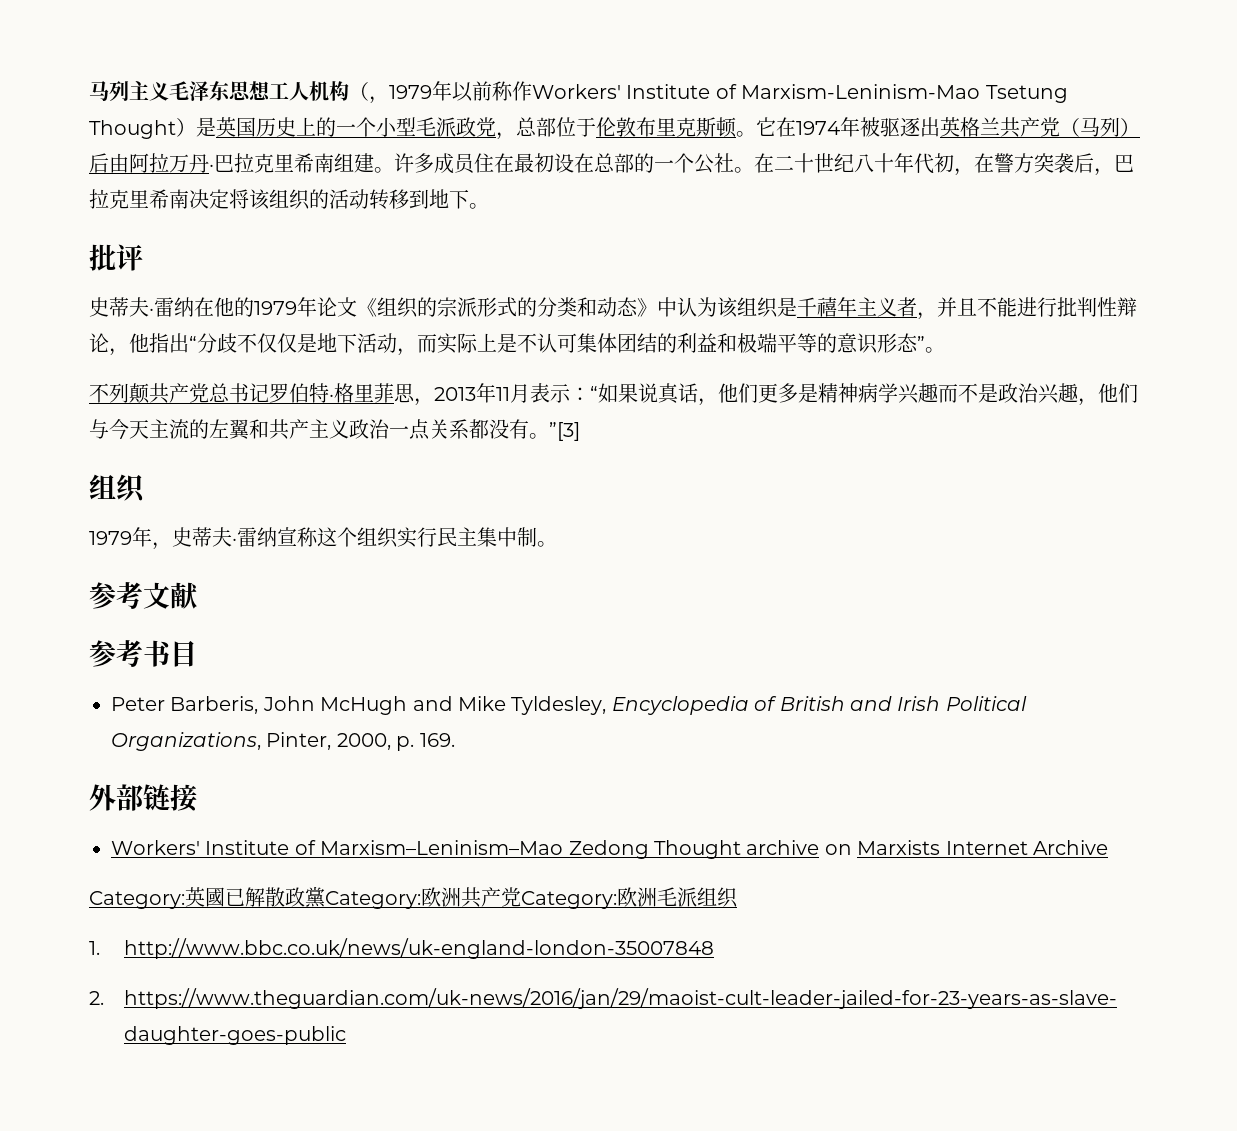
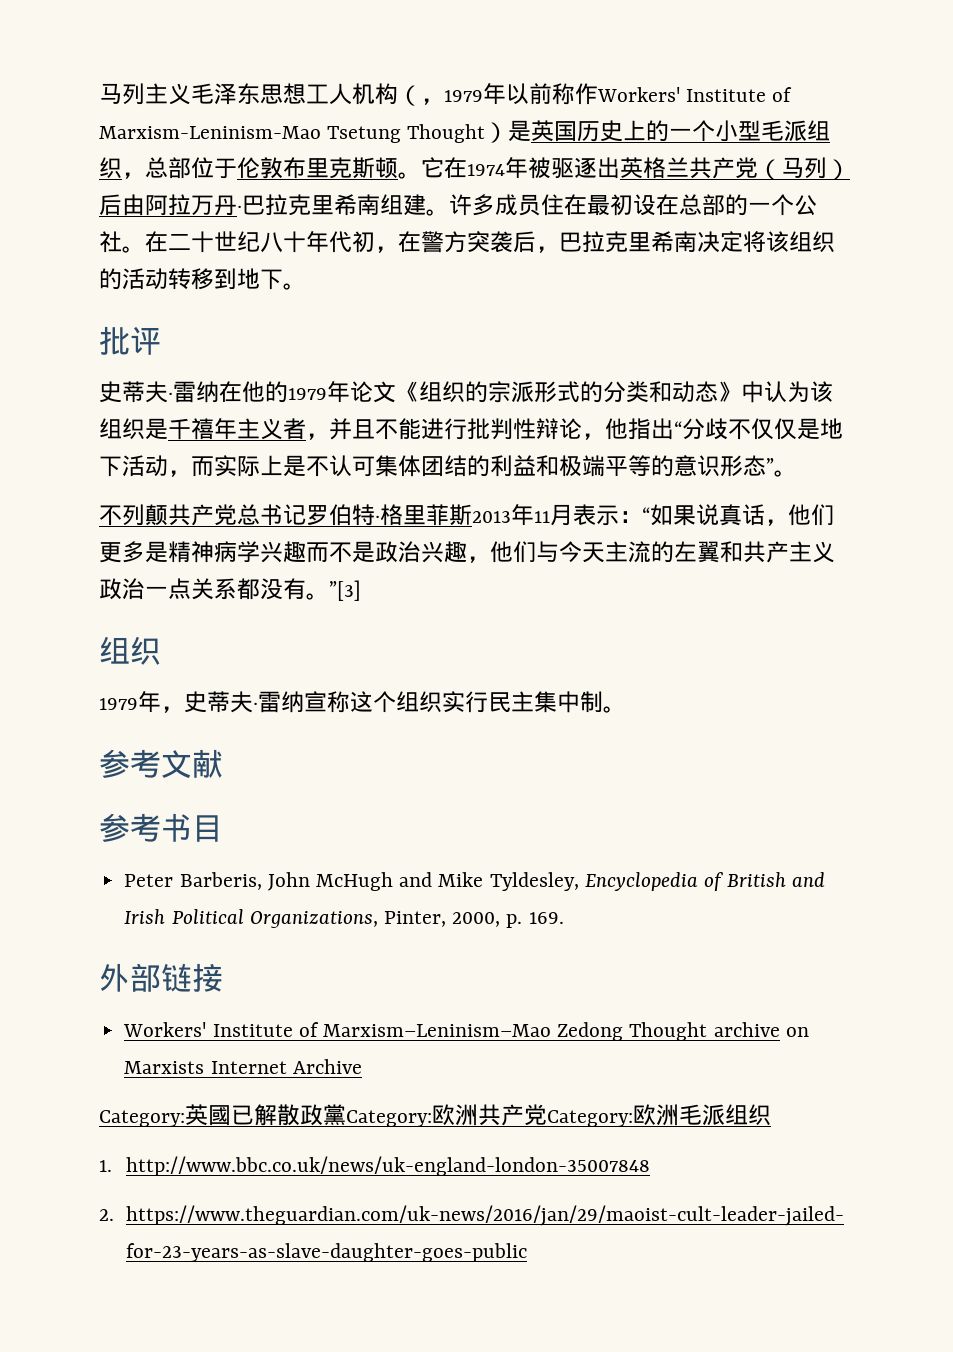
[456,117,496,137] 政党 -> [807,120,831,141] [99,157,122,179] 组织
[394,383,434,406] 思， -> [449,504,472,526] 斯

